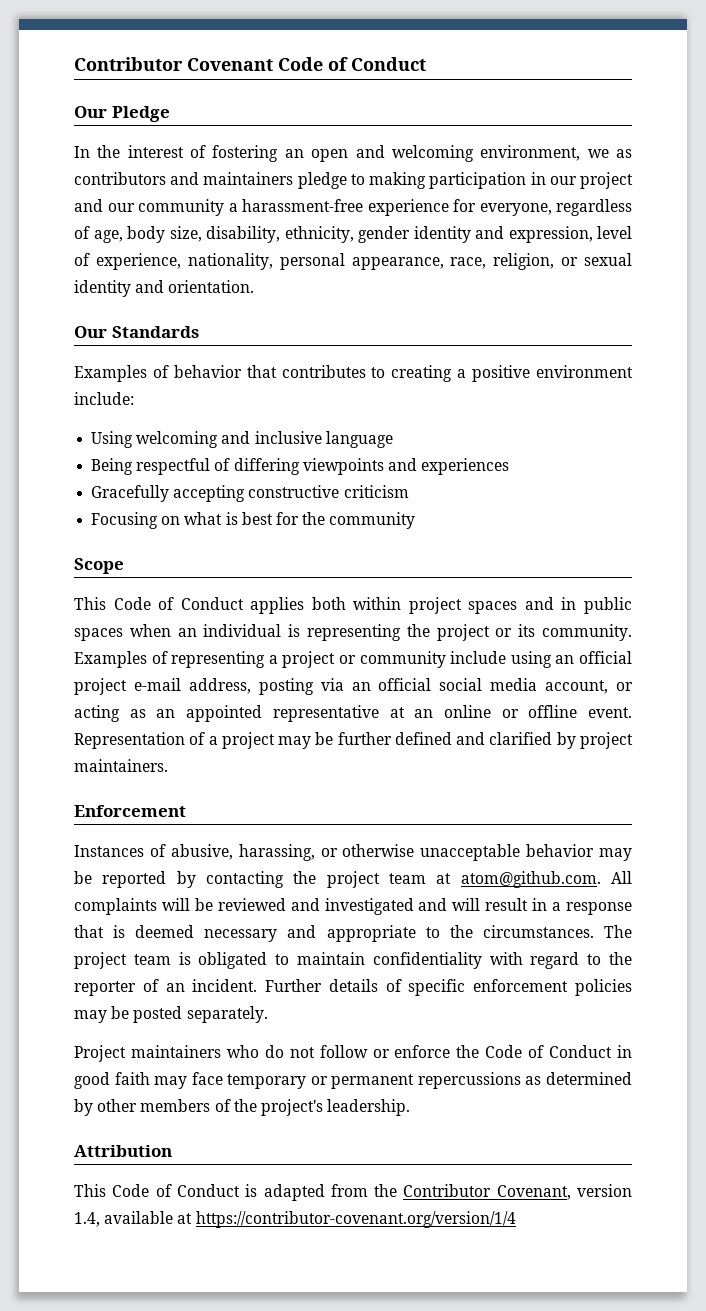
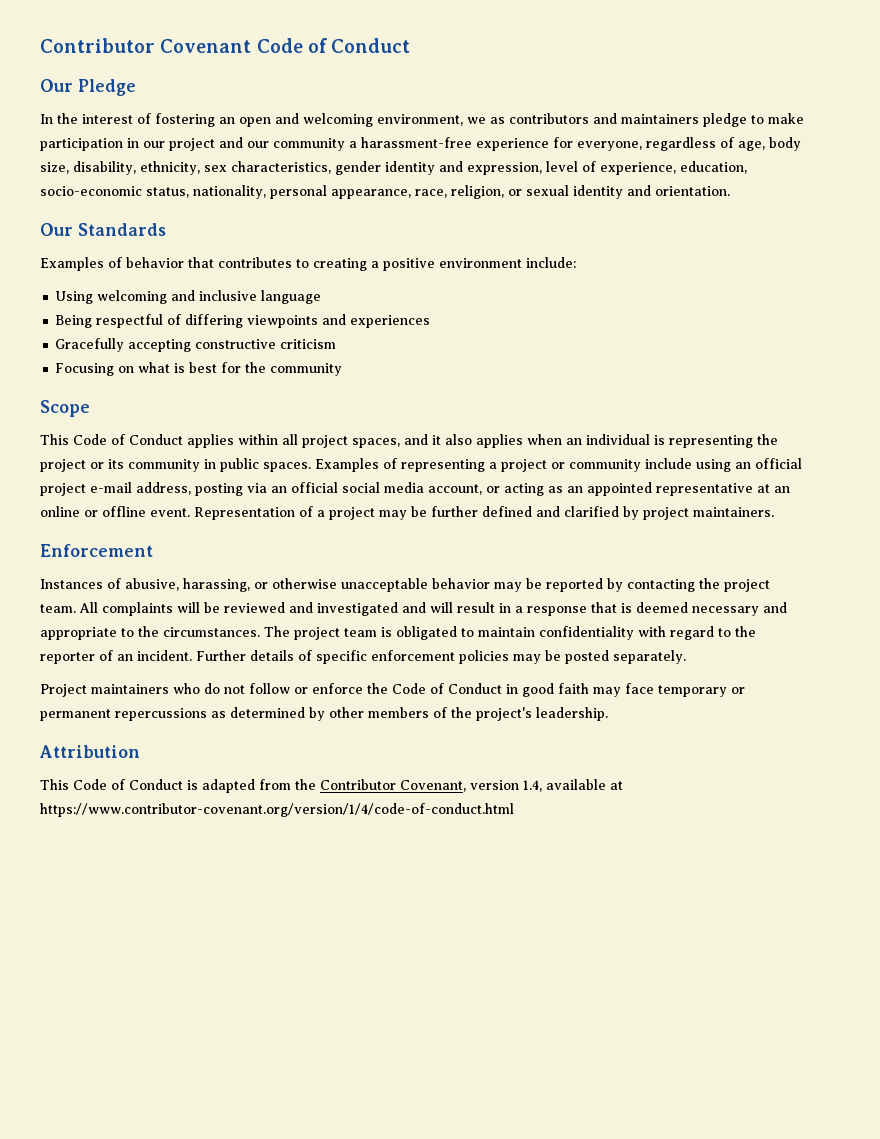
[369,172,427,189] making -> [768,113,804,124] make
(354, 234) none -> [204,161,331,174] sex characteristics,
(181, 261) none -> [680,161,747,174] [40,186,189,198] education, socio-economic status,
[311,597,632,614] [74,628,123,641] both within project spaces and in public spaces -> [238,434,523,448] within all project spaces, and it also applies
[542,624,632,641] community. -> [128,458,311,472] community in public spaces.
[389,871,601,888] team at atom@github.com. -> [40,604,76,613] team.
[195,1211,516,1228] https://contributor-covenant.org/version/1/4 -> [40,803,514,817] https://www.contributor-covenant.org/version/1/4/code-of-conduct.html

